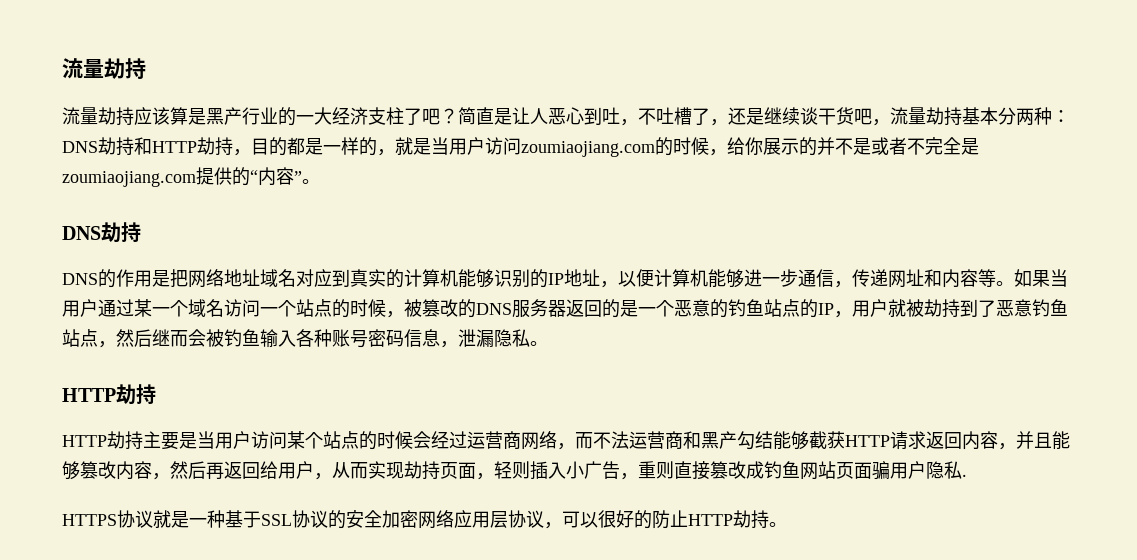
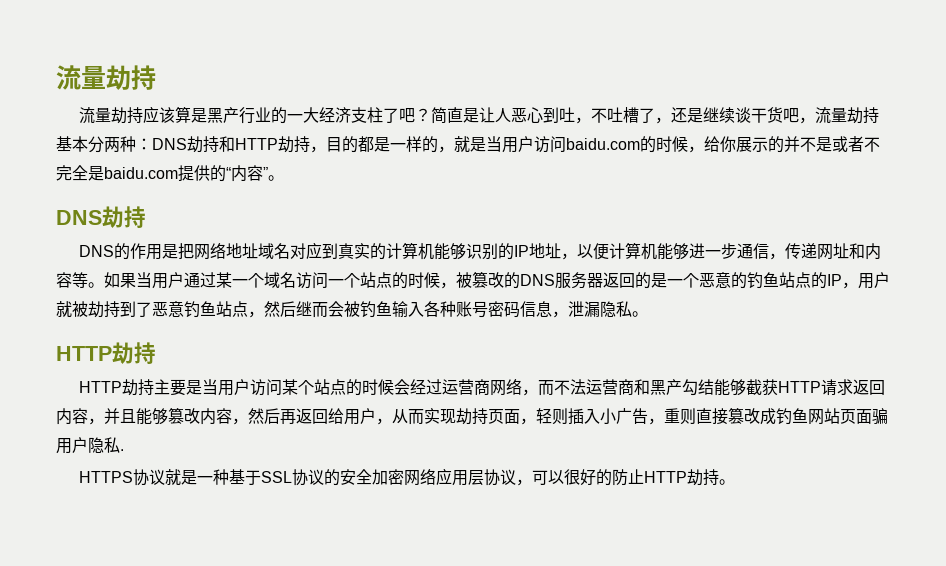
[521,141,655,157] zoumiaojiang.com -> [566,138,640,150] baidu.com
[62,171,196,187] zoumiaojiang.com -> [104,167,178,179] baidu.com

